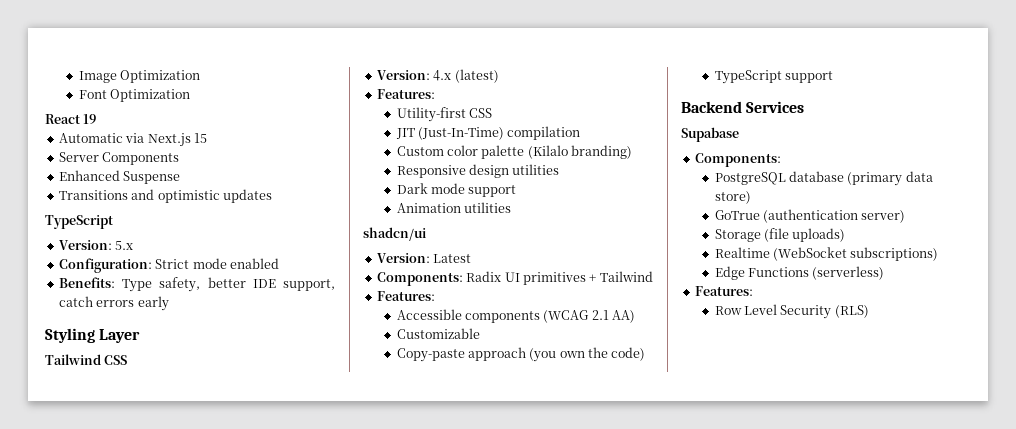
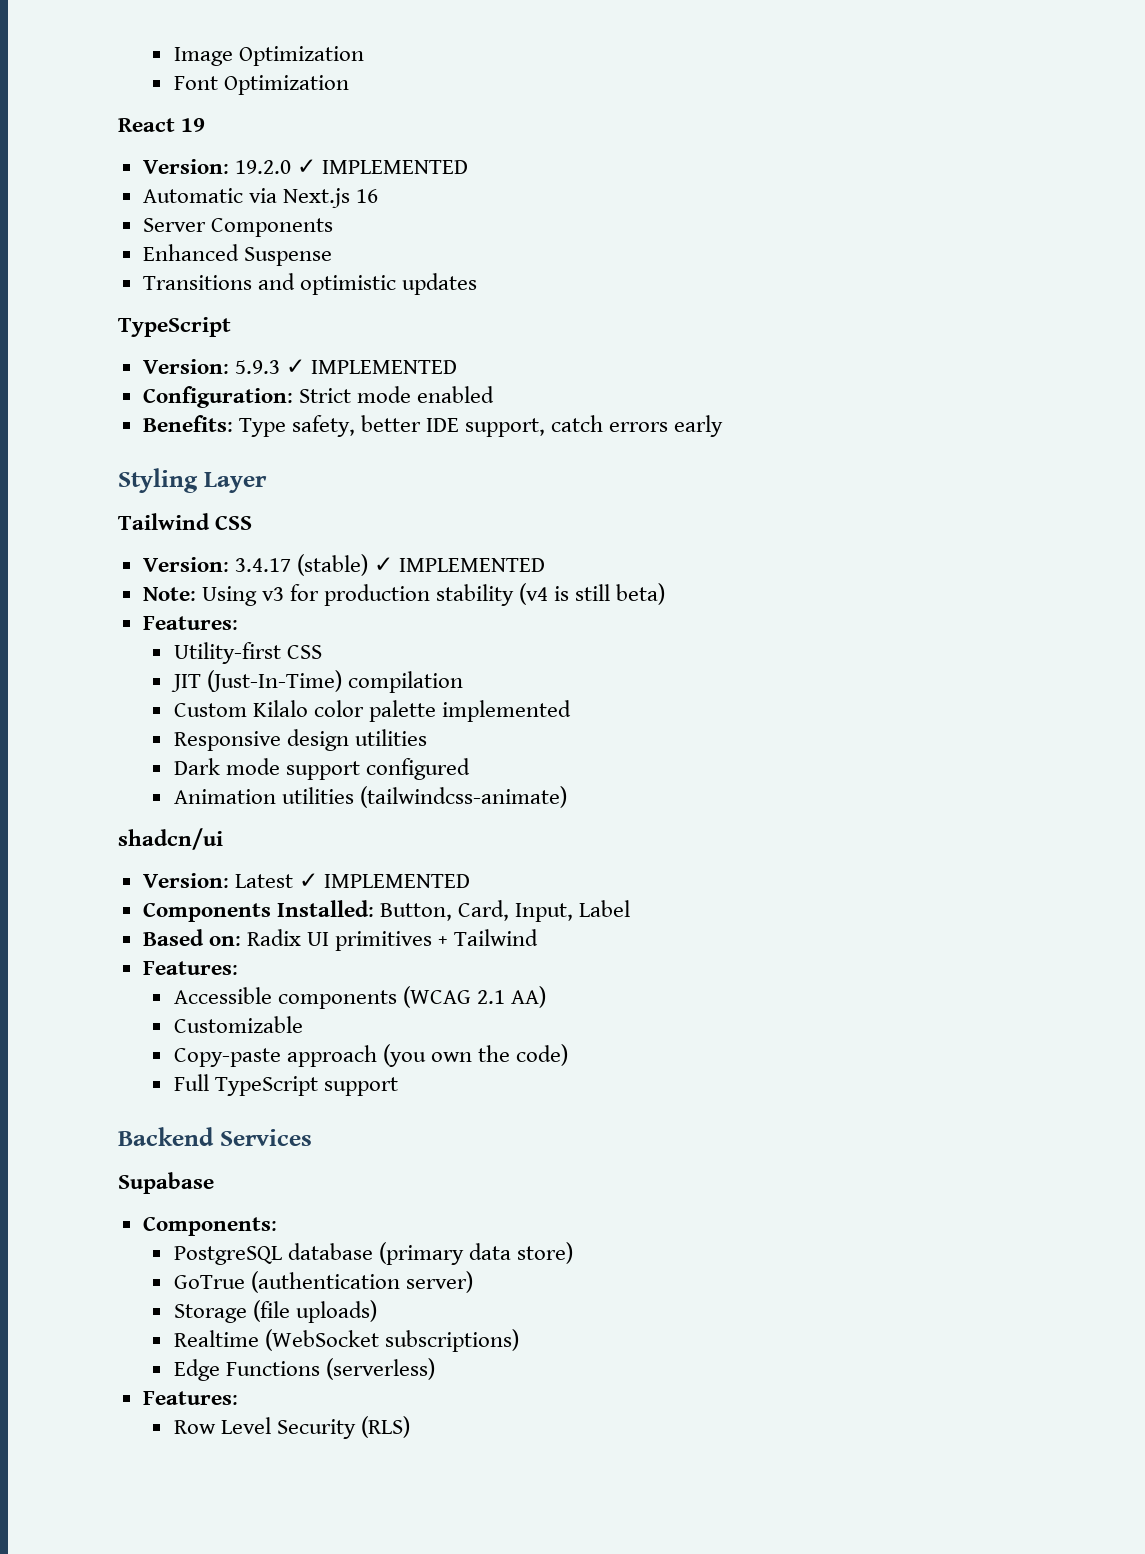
(97, 119) none -> [142,159,468,174] // Version: 19.2.0 ✓ IMPLEMENTED
[193,133,207,143] 15 -> [355,189,378,203] 16
[115,241,134,250] 5.x -> [234,359,457,374] 5.9.3 ✓ IMPLEMENTED
[433,69,499,83] 4.x (latest) -> [234,554,546,576] [142,583,666,606] 3.4.17 (stable) ✓ IMPLEMENTED // Note: Using v3 for production stability (v4 is still beta)
(444, 151) none -> [252,700,308,717] Kilalo
[527,145,633,159] (Kilalo branding) -> [441,700,571,722] implemented
(517, 191) none -> [365,758,470,780] configured
(511, 207) none -> [359,786,567,808] (tailwindcss-animate)
[376,272,463,286] // Components: -> [298,873,470,888] [142,900,631,922] [142,929,241,946] ✓ IMPLEMENTED // Components Installed: Button, Card, Input, Label // Based on:
(646, 354) none -> [173,1074,209,1091] Full

